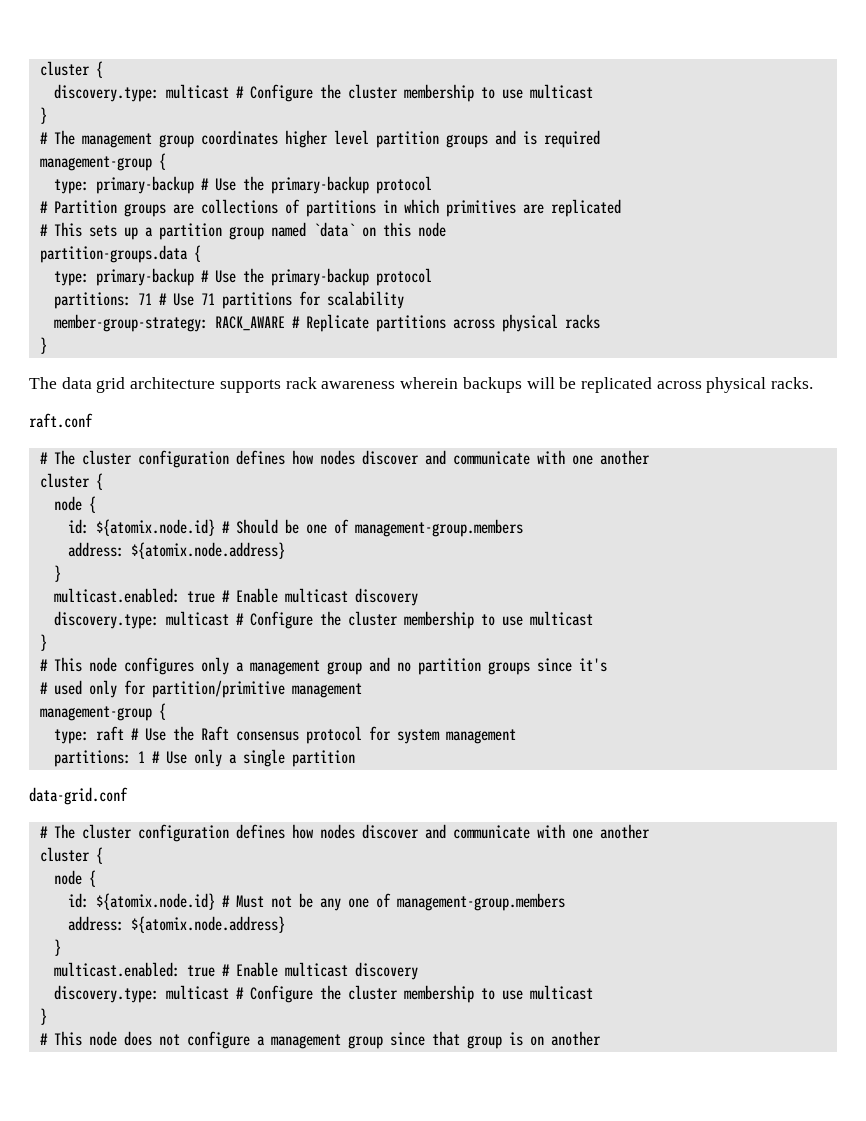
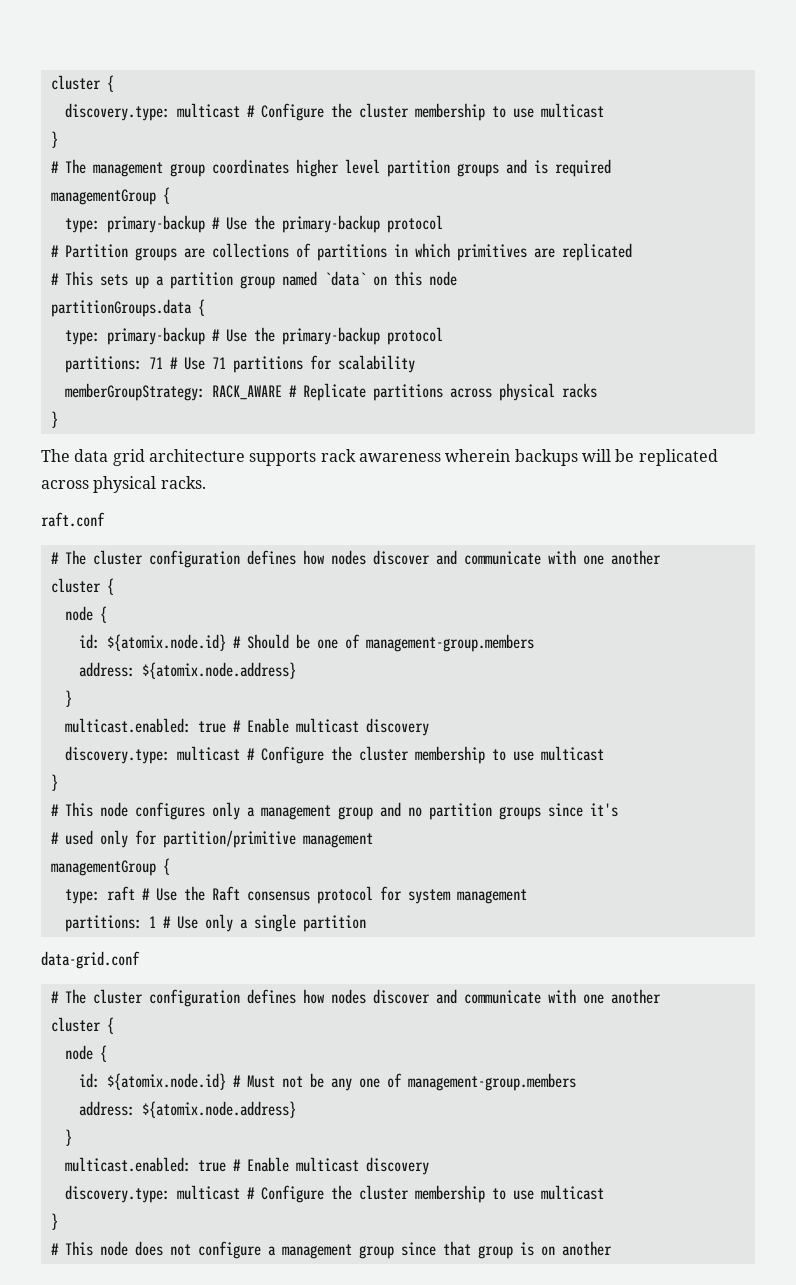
[39,156,152,171] management-group -> [50,189,156,205] managementGroup
[39,245,188,263] partition-groups.data -> [50,299,192,317] partitionGroups.data
[53,314,208,332] member-group-strategy: -> [64,383,205,401] memberGroupStrategy:
[39,706,152,721] management-group -> [50,860,156,876] managementGroup

